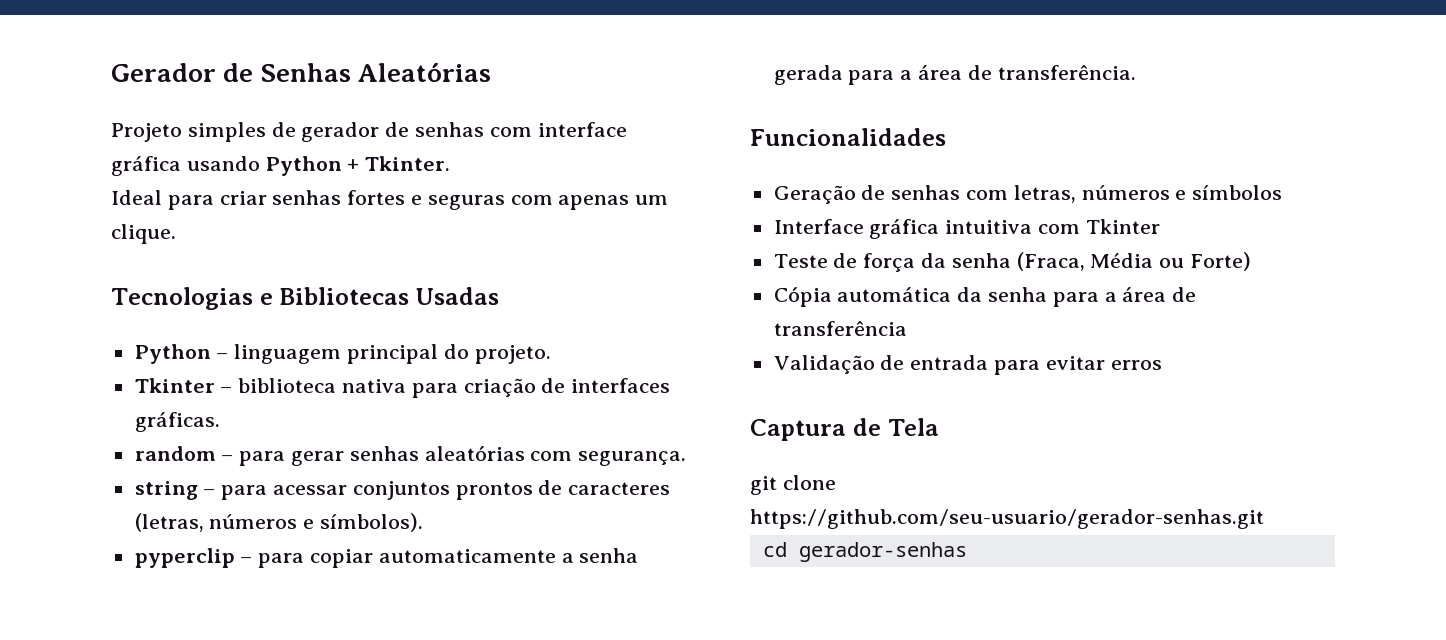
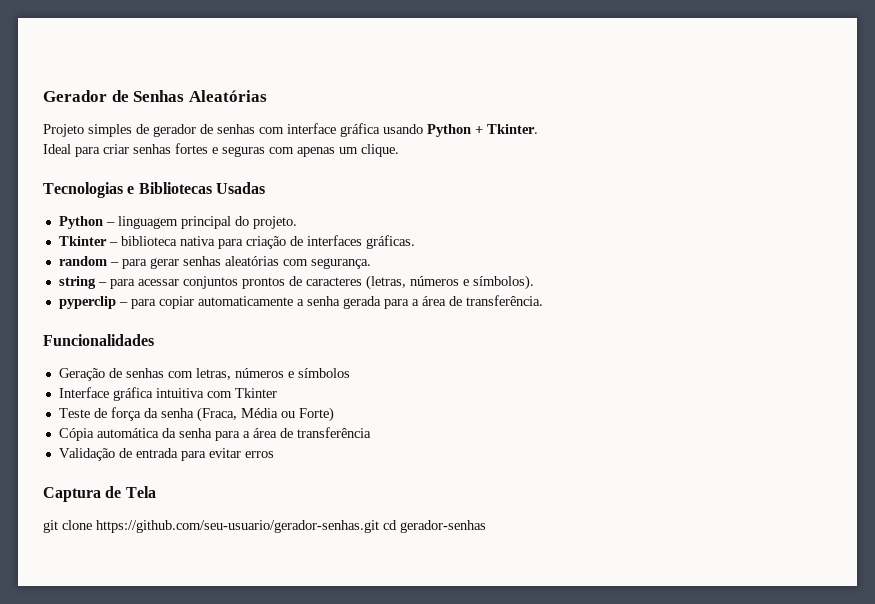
(1264, 519) // -> (379, 526) none

